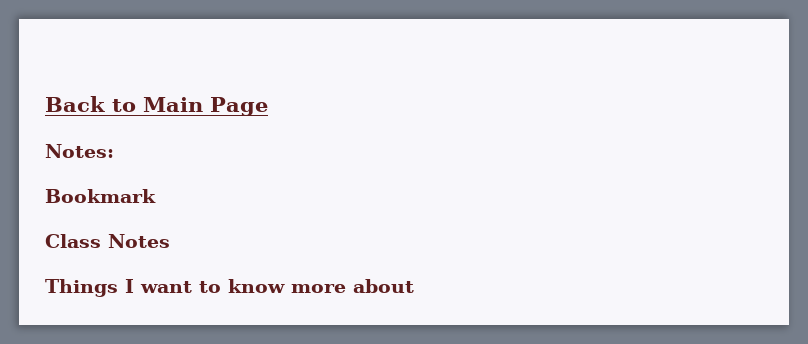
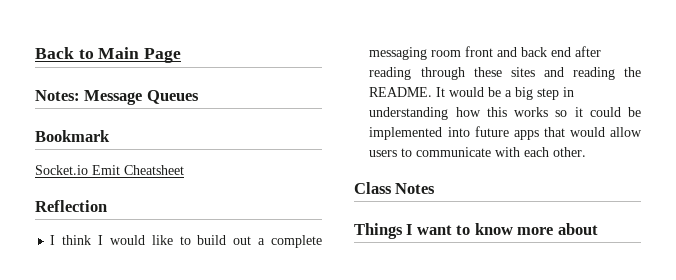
(114, 151) none -> [84,90,199,105] Message Queues
(156, 196) none -> [35,165,184,175] [35,200,107,212] [50,235,322,248] [369,46,602,60] [369,67,641,80] [369,87,575,100] [369,107,641,120] [369,126,642,140] [369,147,587,157] // Socket.io Emit Cheatsheet // Reflection // I think I would like to build out a complete messaging room front and back end after reading through these sites and reading the README. It would be a big step in understanding how this works so it could be implemented into future apps that would allow users to communicate with each other.

